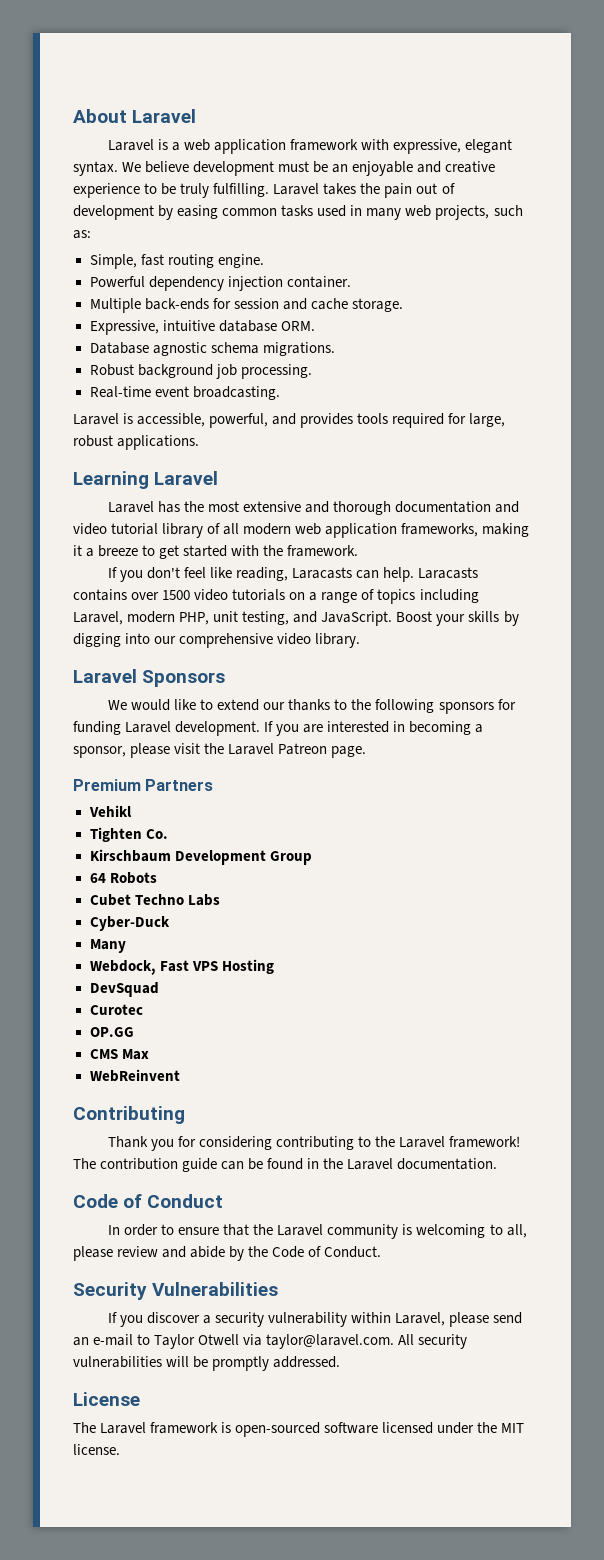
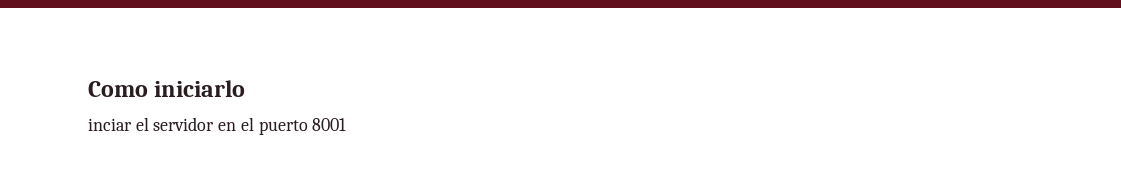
[73,109,197,123] [108,139,513,154] [73,161,496,176] [73,183,455,198] [73,205,523,220] [73,230,91,239] [89,254,264,269] [89,276,351,291] [89,298,403,313] [89,320,315,335] [89,342,335,356] [89,364,312,379] [89,386,280,400] [73,413,506,428] [73,435,200,450] [73,471,219,489] [108,501,520,515] [73,523,530,538] [73,545,359,559] [108,567,479,582] [73,589,479,604] [73,611,519,626] [73,633,361,648] [73,669,226,687] [108,699,516,714] [73,721,484,736] [73,743,367,758] [73,779,214,791] [88,805,132,817] [89,827,168,842] [89,849,312,865] [89,872,157,884] [89,894,220,906] [89,916,170,931] [89,939,126,953] [89,959,274,975] [89,982,159,997] [89,1004,143,1015] [89,1027,134,1037] [89,1049,149,1060] [89,1069,180,1082] [73,1106,185,1124] [108,1136,521,1151] [73,1158,498,1172] [73,1194,224,1208] [108,1224,527,1239] [73,1246,382,1261] [73,1282,279,1300] [108,1312,523,1327] [73,1334,468,1349] [73,1356,341,1371] [73,1392,140,1406] [73,1422,525,1437] [73,1444,120,1455] About Laravel // Laravel is a web application framework with expressive, elegant syntax. We believe development must be an enjoyable and creative experience to be truly fulfilling. Laravel takes the pain out of development by easing common tasks used in many web projects, such as: // Simple, fast routing engine. // Powerful dependency injection container. // Multiple back-ends for session and cache storage. // Expressive, intuitive database ORM. // Database agnostic schema migrations. // Robust background job processing. // Real-time event broadcasting. // Laravel is accessible, powerful, and provides tools required for large, robust applications. // Learning Laravel // Laravel has the most extensive and thorough documentation and video tutorial library of all modern web application frameworks, making it a breeze to get started with the framework. // If you don't feel like reading, Laracasts can help. Laracasts contains over 1500 video tutorials on a range of topics including Laravel, modern PHP, unit testing, and JavaScript. Boost your skills by digging into our comprehensive video library. // Laravel Sponsors // We would like to extend our thanks to the following sponsors for funding Laravel development. If you are interested in becoming a sponsor, please visit the Laravel Patreon page. // Premium Partners // Vehikl // Tighten Co. // Kirschbaum Development Group // 64 Robots // Cubet Techno Labs // Cyber-Duck // Many // Webdock, Fast VPS Hosting // DevSquad // Curotec // OP.GG // CMS Max // WebReinvent // Contributing // Thank you for considering contributing to the Laravel framework! The contribution guide can be found in the Laravel documentation. // Code of Conduct // In order to ensure that the Laravel community is welcoming to all, please review and abide by the Code of Conduct. // Security Vulnerabilities // If you discover a security vulnerability within Laravel, please send an e-mail to Taylor Otwell via taylor@laravel.com. All security vulnerabilities will be promptly addressed. // License // The Laravel framework is open-sourced software licensed under the MIT license. -> [88,80,246,97] [88,117,347,135] Como iniciarlo // inciar el servidor en el puerto 8001

